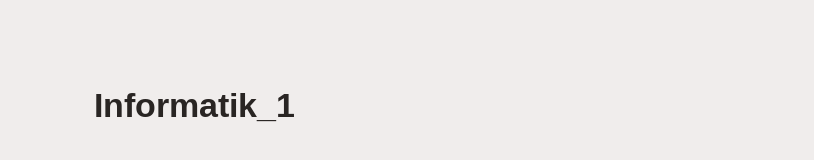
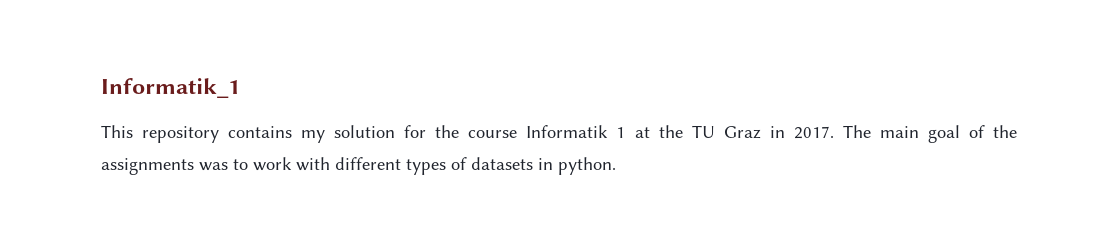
(295, 107) none -> [101,125,1017,143] [101,157,616,175] // This repository contains my solution for the course Informatik 1 at the TU Graz in 2017. The main goal of the assignments was to work with different types of datasets in python.

